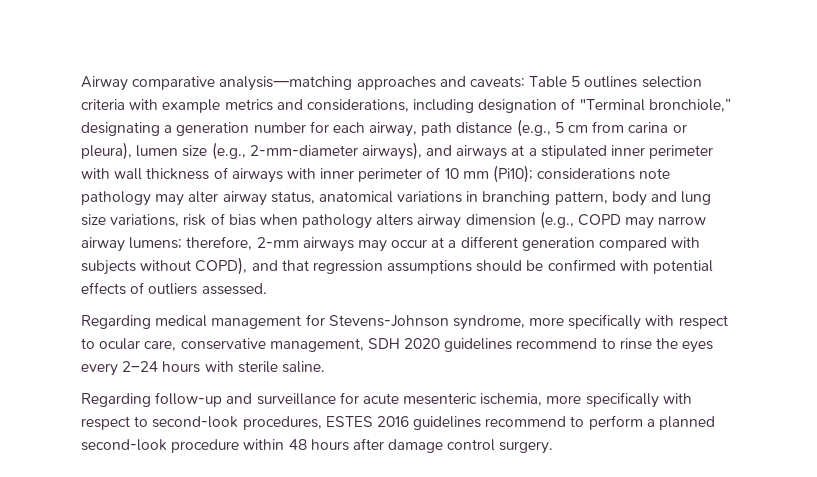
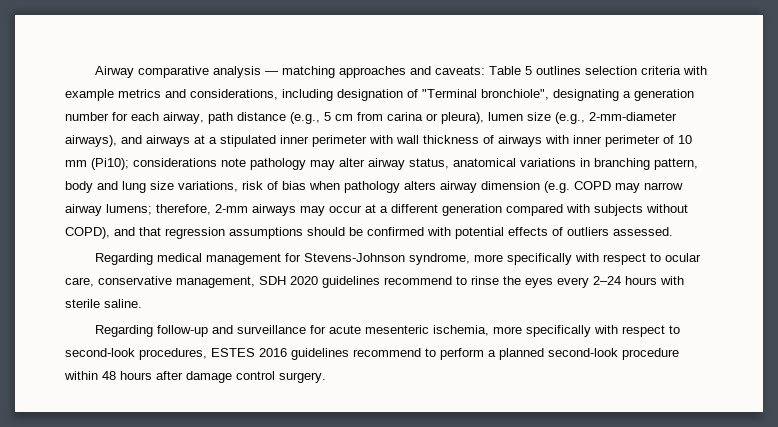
[219,76,353,91] analysis—matching -> [213,66,336,78] analysis — matching
[648,99,731,112] bronchiole,” -> [481,89,549,100] bronchiole",
[539,211,574,229] (e.g., -> [544,181,570,193] (e.g.

